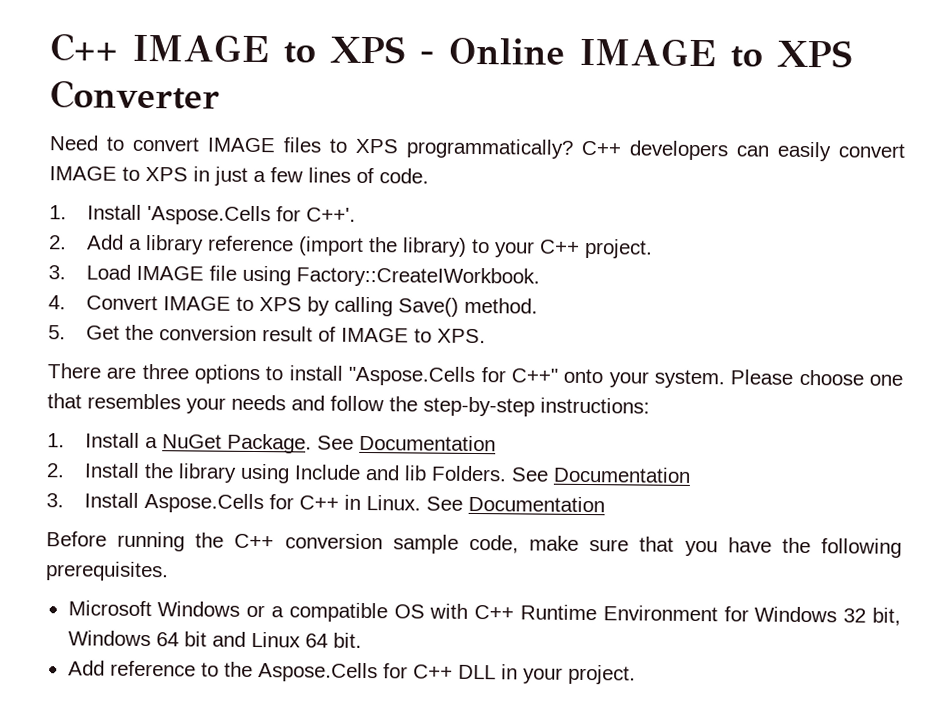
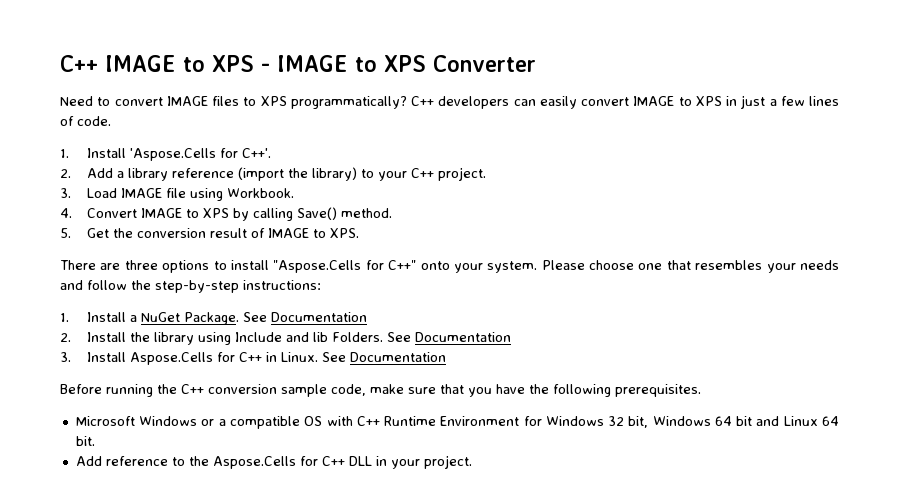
[448,37,565,65] Online -> (270, 67) none
[295,266,540,288] Factory::CreateIWorkbook. -> [227,188,295,198] Workbook.

